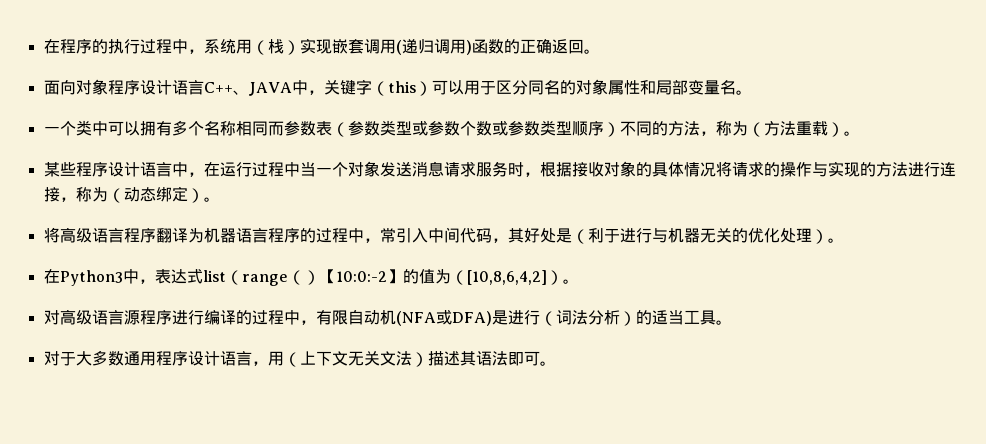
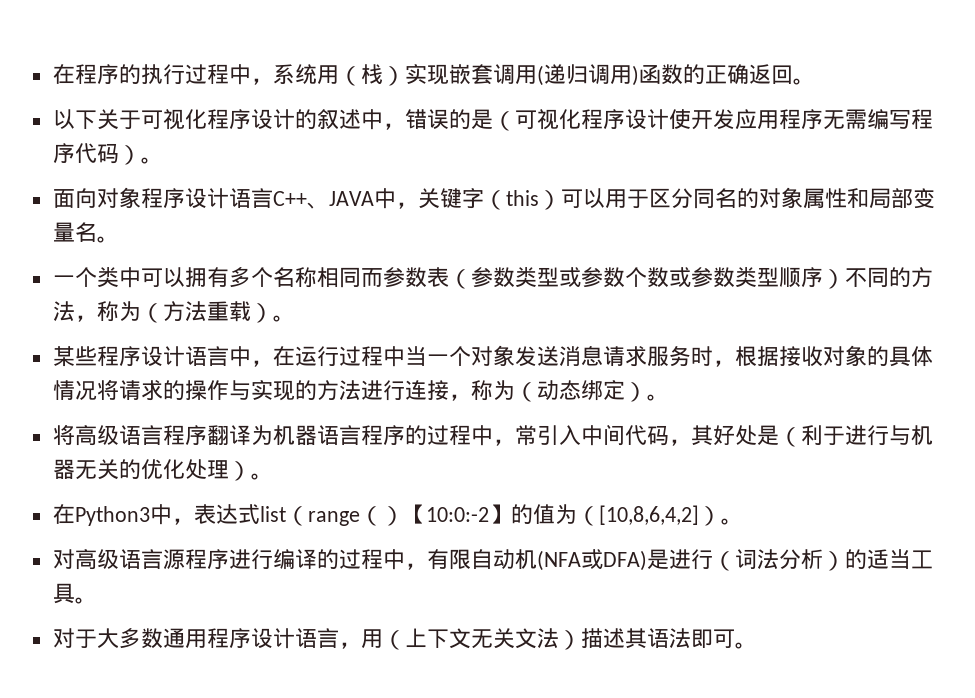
(600, 51) none -> [52,109,933,131] [52,143,163,165] // 以下关于可视化程序设计的叙述中，错误的是（可视化程序设计使开发应用程序无需编写程序代码）。

